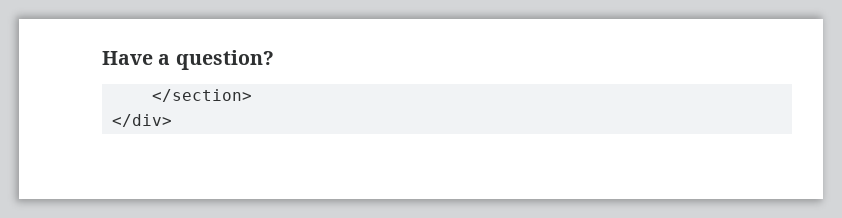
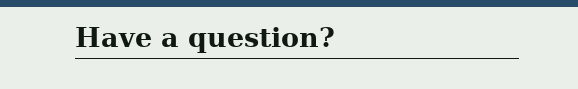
[151,89,252,102] [111,114,172,127] // </section> // </div> -> (335, 40) none

